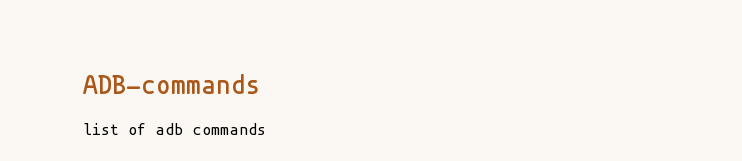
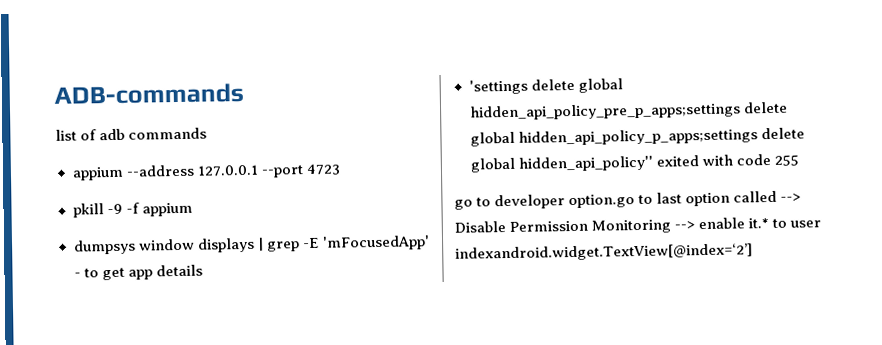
(266, 129) none -> [71,163,341,181] [72,202,193,218] [72,235,430,255] [73,264,203,281] [468,78,623,95] [469,101,788,121] [469,127,805,147] [469,153,799,173] [454,190,802,210] [454,217,822,234] [455,243,753,262] // appium --address 127.0.0.1 --port 4723 // pkill -9 -f appium // dumpsys window displays | grep -E 'mFocusedApp' - to get app details // 'settings delete global hidden_api_policy_pre_p_apps;settings delete global hidden_api_policy_p_apps;settings delete global hidden_api_policy'' exited with code 255 // go to developer option.go to last option called --> Disable Permission Monitoring --> enable it.* to user indexandroid.widget.TextView[@index=‘2’]

